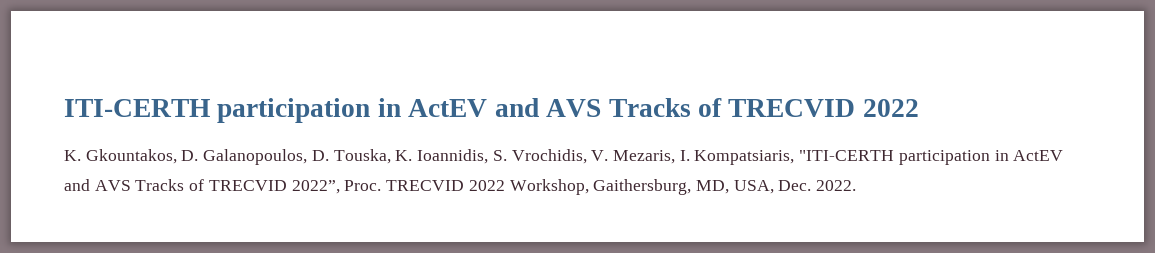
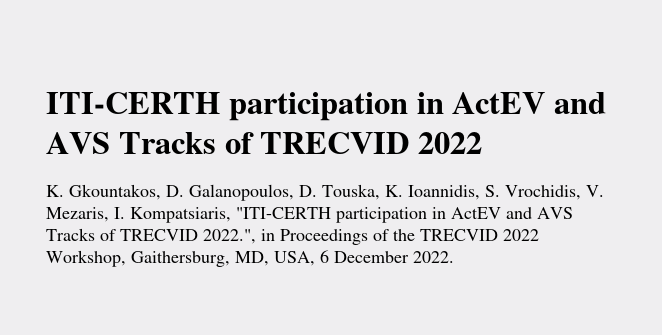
[291,180,382,194] 2022”, Proc. -> [203,229,415,245] 2022.", in Proceedings of the
[778,180,812,191] Dec. -> [320,250,409,263] 6 December

